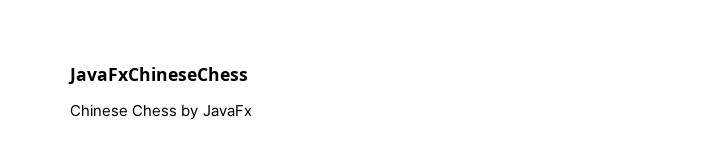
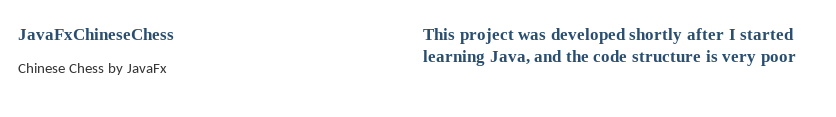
(252, 111) none -> [423,28,795,44] [423,50,796,66] // This project was developed shortly after I started learning Java, and the code structure is very poor

